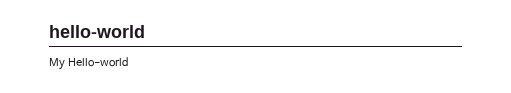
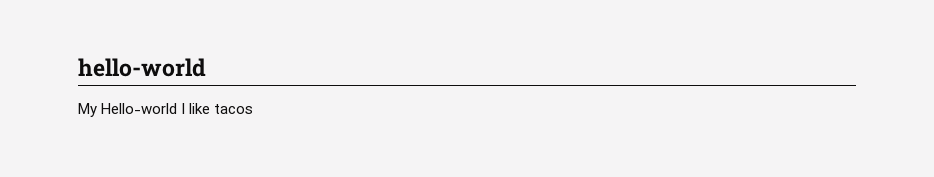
(128, 62) none -> [181,103,254,114] I like tacos

